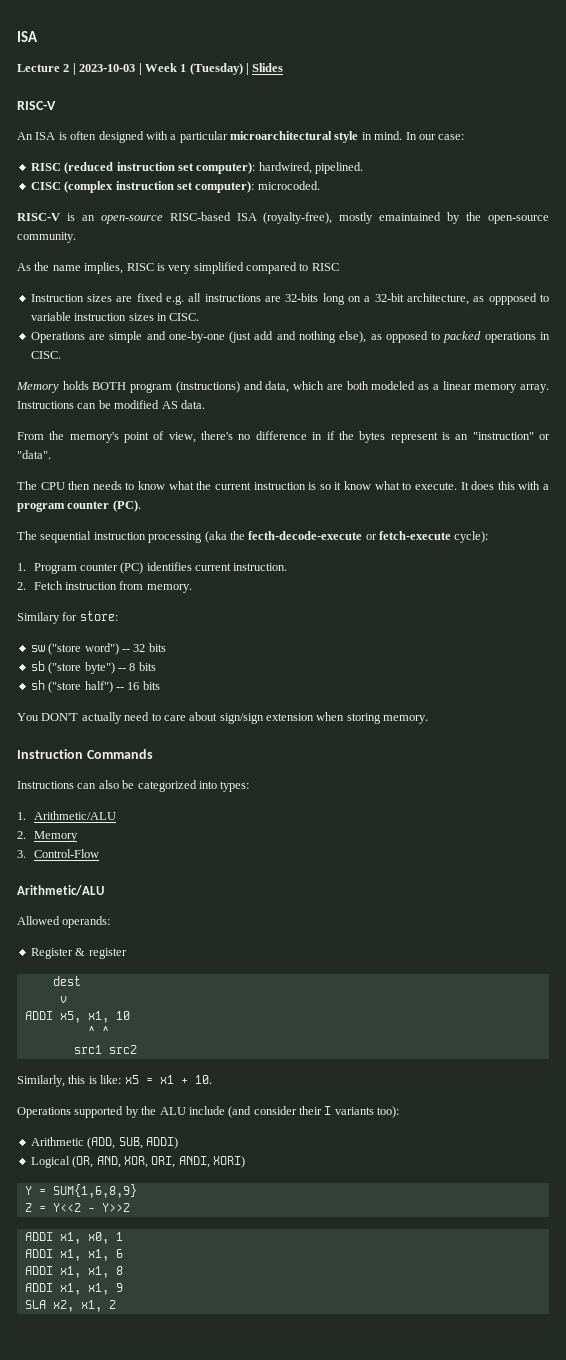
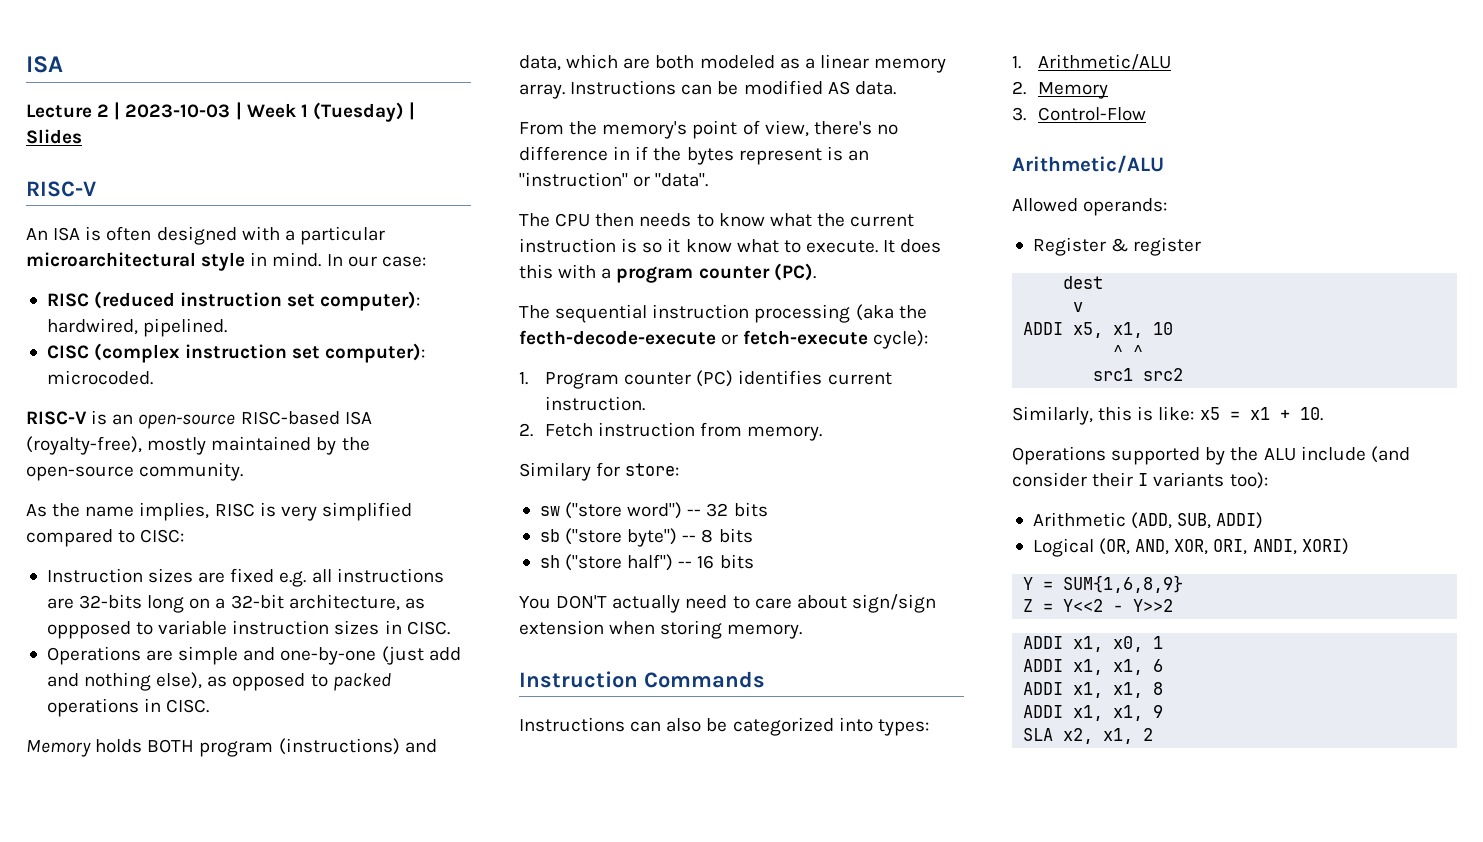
[379,212,442,221] emaintained -> [211,436,312,451] maintained
[311,263,339,271] RISC -> [140,529,185,543] CISC:

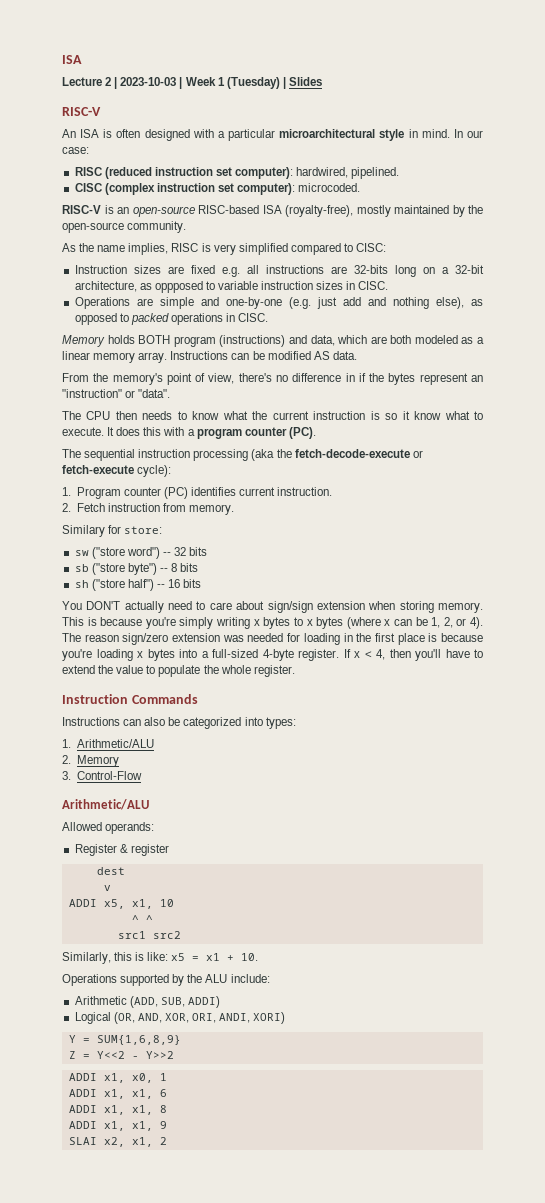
[381,646,424,665] (just -> [288,297,337,309] (e.g. just
[826,146,843,161] is -> (468, 379) none
[519,330,716,345] fecth-decode-execute -> [294,449,410,458] fetch-decode-execute
(803, 631) none -> [62,617,483,629] [62,633,483,645] [62,649,483,661] [62,665,295,677] This is because you're simply writing x bytes to x bytes (where x can be 1, 2, or 4). The reason sign/zero extension was needed for loading in the first place is because you're loading x bytes into a full-sized 4-byte register. If x < 4, then you'll have to extend the value to populate the whole register.
[1300,446,1410,463] [1012,472,1268,489] include (and consider their I variants too): -> [230,974,270,983] include:
[1023,728,1054,741] SLA -> [68,1137,97,1145] SLAI

